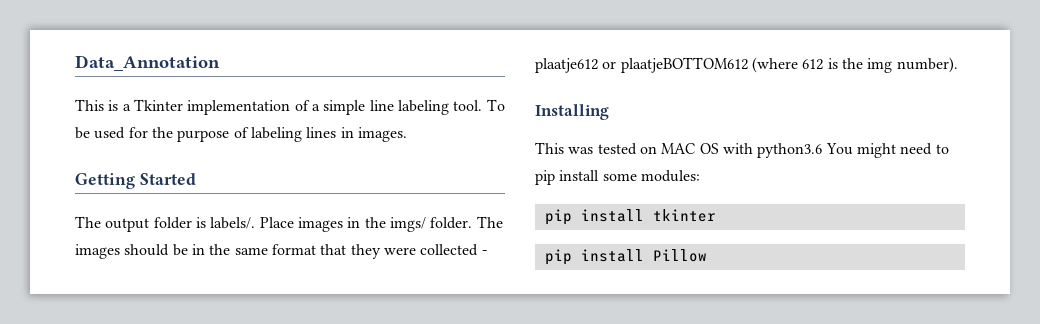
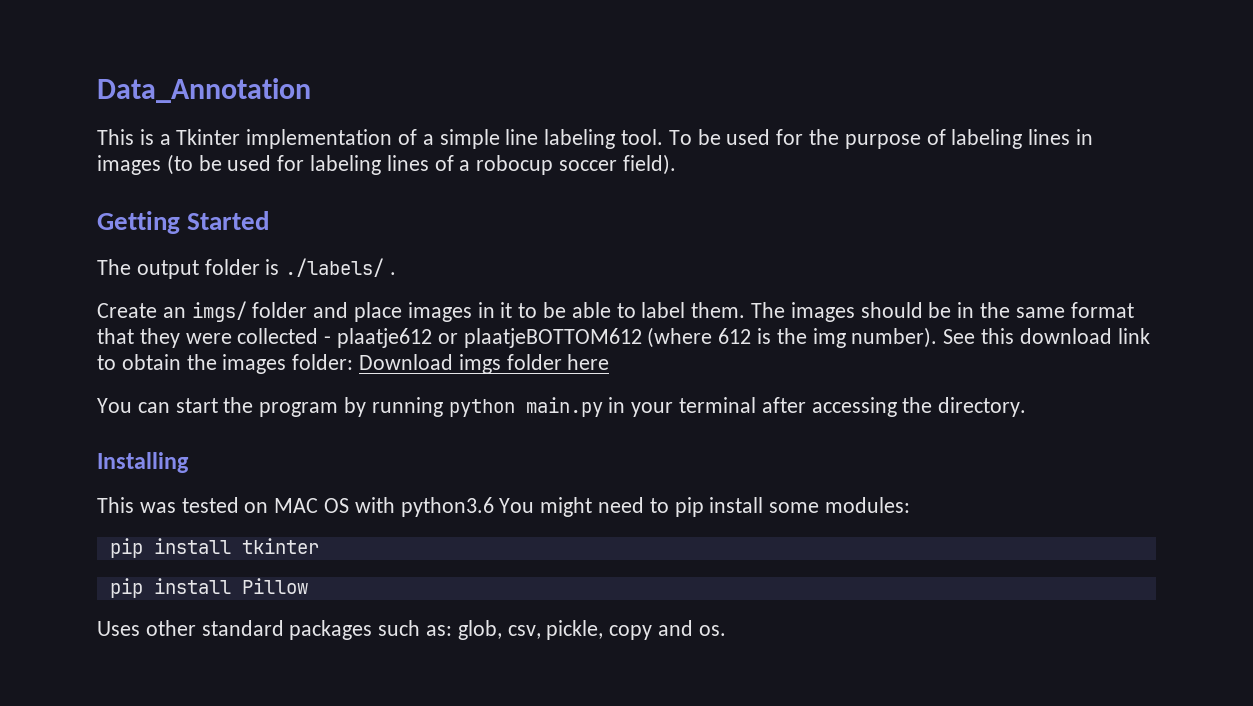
[357,127,407,142] images. -> [97,154,676,175] images (to be used for labeling lines of a robocup soccer field).
[210,217,473,232] labels/. Place images in the imgs/ folder. -> [285,258,397,277] [97,301,746,322] ./labels/ . // Create an imgs/ folder and place images in it to be able to label them.
(958, 65) none -> [943,328,1150,344] [97,354,610,374] [97,397,1027,417] See this download link to obtain the images folder: Download imgs folder here // You can start the program by running python main.py in your terminal after accessing the directory.
(707, 255) none -> [97,620,726,640] // Uses other standard packages such as: glob, csv, pickle, copy and os.

